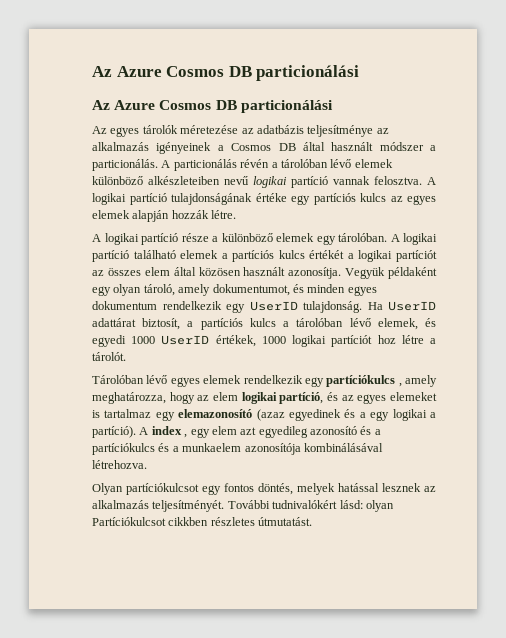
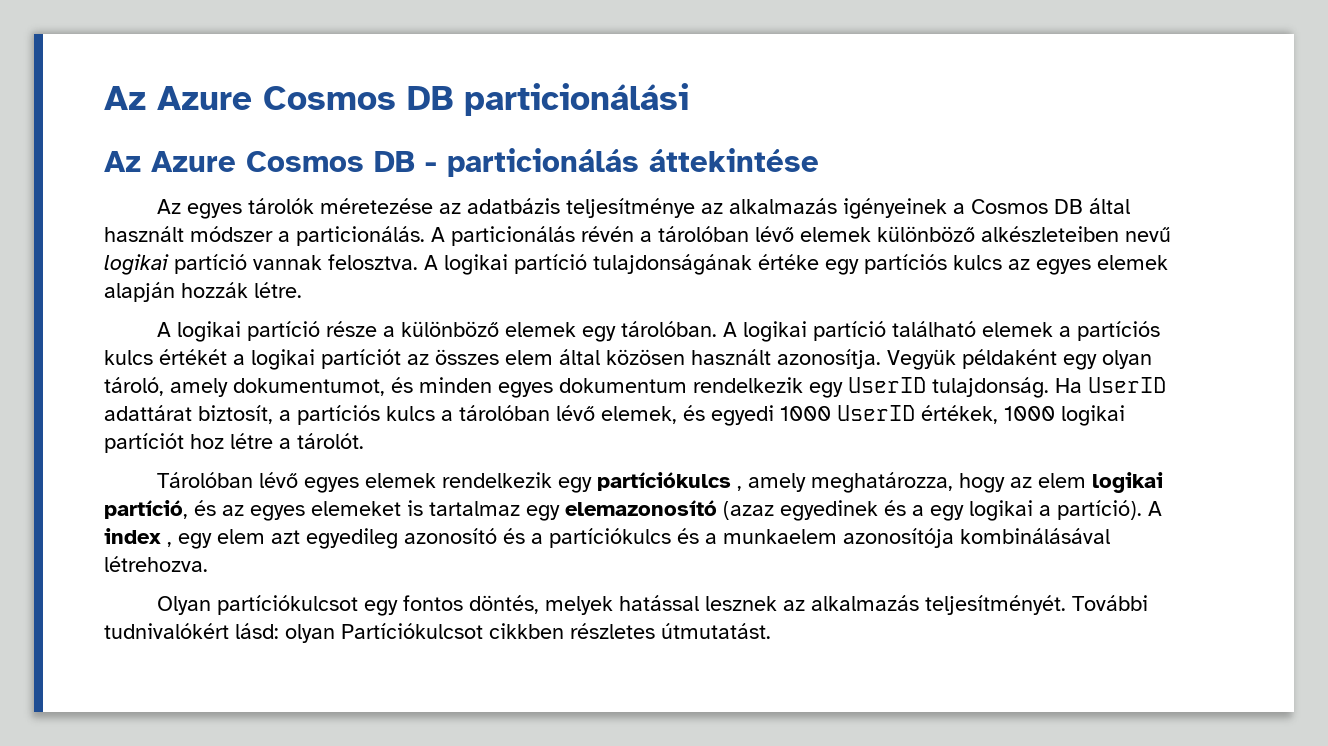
[240,100,333,113] particionálási -> [425,148,819,177] - particionálás áttekintése

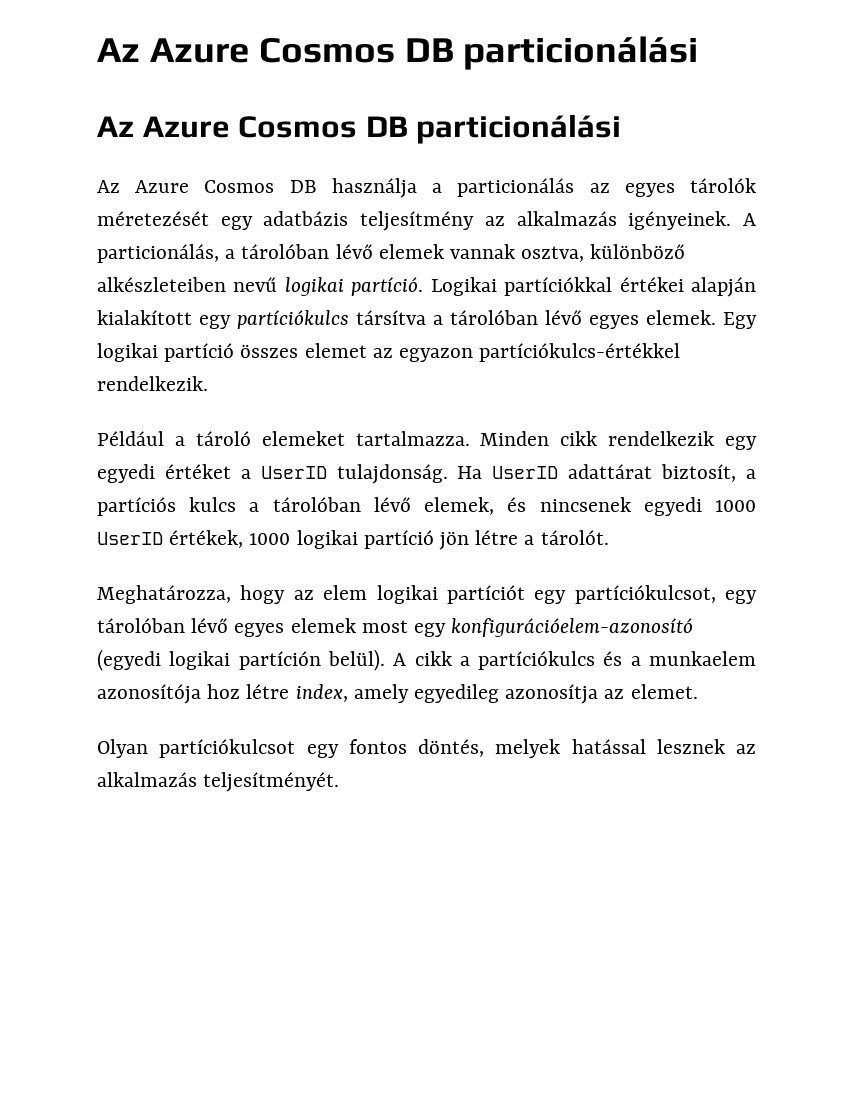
[104,83,689,116] [104,148,819,177] [156,198,1130,219] [104,226,634,246] Az Azure Cosmos DB particionálási // Az Azure Cosmos DB - particionálás áttekintése // Az egyes tárolók méretezése az adatbázis teljesítménye az alkalmazás igényeinek a Cosmos DB által használt módszer a particionálás. A particionálás révén -> [97,36,699,70] [97,114,622,144] [97,178,756,198] [97,211,756,231] [97,244,219,263] Az Azure Cosmos DB particionálási // Az Azure Cosmos DB particionálási // Az Azure Cosmos DB használja a particionálás az egyes tárolók méretezését egy adatbázis teljesítmény az alkalmazás igényeinek. A particionálás,
(871, 234) none -> [450,244,585,262] vannak osztva,
[174,254,1168,275] [104,282,302,302] [156,321,1160,342] [104,349,1152,370] [104,377,843,398] partíció vannak felosztva. A logikai partíció tulajdonságának értéke egy partíciós kulcs az egyes elemek alapján hozzák létre. // A logikai partíció része a különböző elemek egy tárolóban. A logikai partíció található elemek a partíciós kulcs értékét a logikai partíciót az összes elem által közösen használt azonosítja. Vegyük példaként egy olyan tároló, amely dokumentumot, és minden egyes dokumentum rendelkezik egy -> [351,277,756,297] [97,310,757,329] [97,343,681,362] [97,376,208,391] [97,431,757,450] [97,464,251,483] partíció. Logikai partíciókkal értékei alapján kialakított egy partíciókulcs társítva a tárolóban lévő egyes elemek. Egy logikai partíció összes elemet az egyazon partíciókulcs-értékkel rendelkezik. // Például a tároló elemeket tartalmazza. Minden cikk rendelkezik egy egyedi értéket a
(705, 413) none -> [539,497,631,512] nincsenek
[104,433,224,453] partíciót hoz -> [363,530,470,550] partíció jön
[156,472,1163,493] [104,500,1162,521] [104,528,525,549] Tárolóban lévő egyes elemek rendelkezik egy partíciókulcs , amely meghatározza, hogy az elem logikai partíció, és az egyes elemeket is tartalmaz egy elemazonosító (azaz egyedinek és a egy logikai a partíció). A index , egy elem azt egyedileg azonosító és -> [97,585,757,604] [97,618,694,637] [97,649,452,671] Meghatározza, hogy az elem logikai partíciót egy partíciókulcsot, egy tárolóban lévő egyes elemek most egy konfigurációelem-azonosító (egyedi logikai partíción belül). A cikk
[960,528,1110,544] [104,556,208,572] kombinálásával létrehozva. -> [207,684,698,704] hoz létre index, amely egyedileg azonosítja az elemet.
[1071,595,1148,611] [104,623,771,643] További tudnivalókért lásd: olyan Partíciókulcsot cikkben részletes útmutatást. -> (340, 782) none

